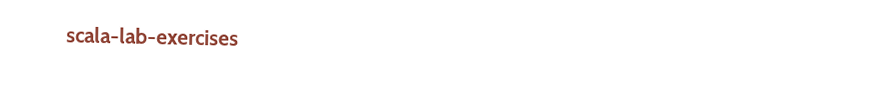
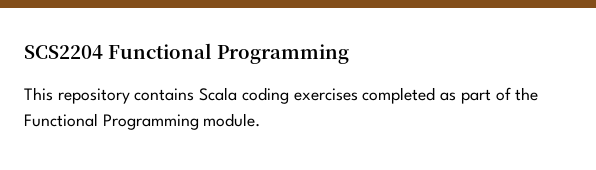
[66,26,239,46] scala-lab-exercises -> [24,43,349,64] [24,87,539,104] [24,113,261,130] SCS2204 Functional Programming // This repository contains Scala coding exercises completed as part of the Functional Programming module.

